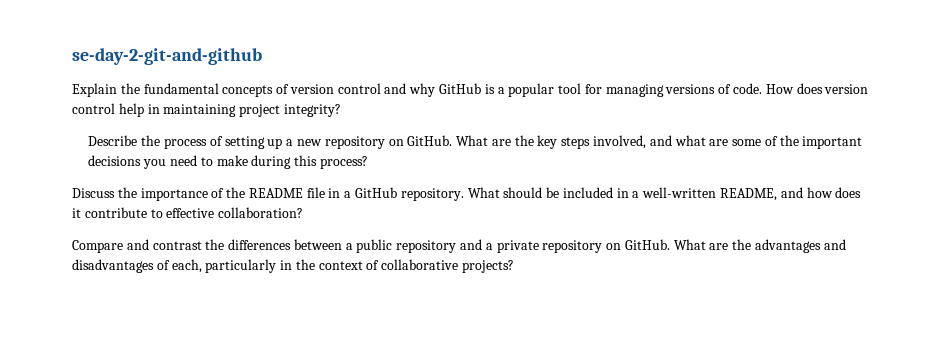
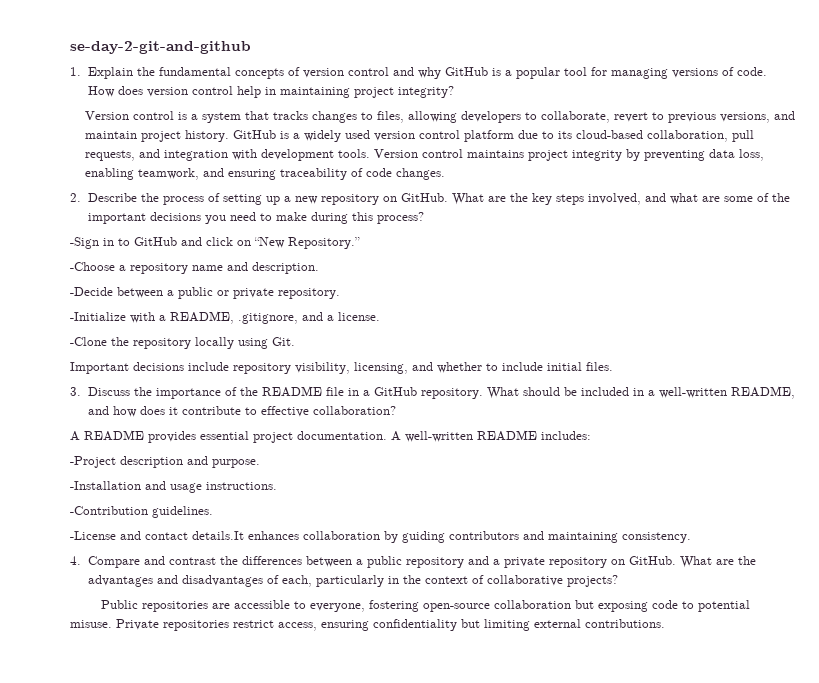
(262, 56) none -> [70,67,81,76] 1.
(341, 110) none -> [84,111,795,123] [84,130,754,142] [84,149,764,161] [84,168,445,180] [70,193,81,202] Version control is a system that tracks changes to files, allowing developers to collaborate, revert to previous versions, and maintain project history. GitHub is a widely used version control platform due to its cloud-based collaboration, pull requests, and integration with development tools. Version control maintains project integrity by preventing data loss, enabling teamwork, and ensuring traceability of code changes. // 2.
(368, 162) none -> [70,237,360,249] [70,262,319,274] [70,287,340,299] [70,311,380,324] [70,337,295,349] [70,362,613,374] [70,387,81,396] -Sign in to GitHub and click on “New Repository.” // -Choose a repository name and description. // -Decide between a public or private repository. // -Initialize with a README, .gitignore, and a license. // -Clone the repository locally using Git. // Important decisions include repository visibility, licensing, and whether to include initial files. // 3.
(304, 212) none -> [70,430,591,443] [70,456,260,468] [70,481,277,493] [70,506,213,518] [70,531,691,543] [70,556,81,565] A README provides essential project documentation. A well-written README includes: // -Project description and purpose. // -Installation and usage instructions. // -Contribution guidelines. // -License and contact details.It enhances collaboration by guiding contributors and maintaining consistency. // 4.
(515, 266) none -> [101,600,751,612] [70,619,665,631] // Public repositories are accessible to everyone, fostering open-source collaboration but exposing code to potential misuse. Private repositories restrict access, ensuring confidentiality but limiting external contributions.

